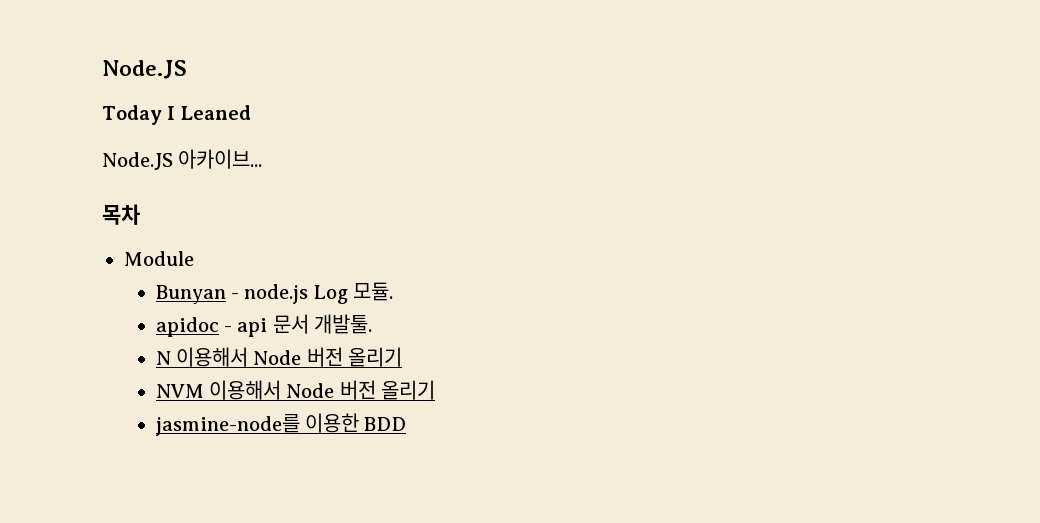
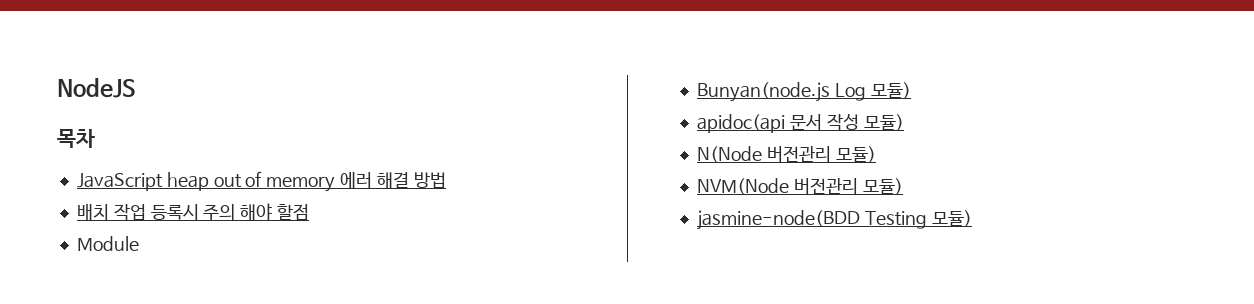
[102,60,187,79] [102,105,251,125] [102,149,263,170] [102,204,140,225] [124,251,194,266] [155,282,394,304] [155,314,373,337] [155,347,403,367] [155,380,436,400] [155,413,407,436] Node.JS // Today I Leaned // Node.JS 아카이브... // 목차 // Module // Bunyan - node.js Log 모듈. // apidoc - api 문서 개발툴. // N 이용해서 Node 버전 올리기 // NVM 이용해서 Node 버전 올리기 // jasmine-node를 이용한 BDD -> [57,78,136,98] [57,129,95,148] [76,171,446,192] [76,203,310,221] [76,236,139,251] [697,82,912,102] [697,113,905,133] [697,146,877,163] [697,178,904,195] [697,210,973,230] NodeJS // 목차 // JavaScript heap out of memory 에러 해결 방법 // 배치 작업 등록시 주의 해야 할점 // Module // Bunyan(node.js Log 모듈) // apidoc(api 문서 작성 모듈) // N(Node 버전관리 모듈) // NVM(Node 버전관리 모듈) // jasmine-node(BDD Testing 모듈)

